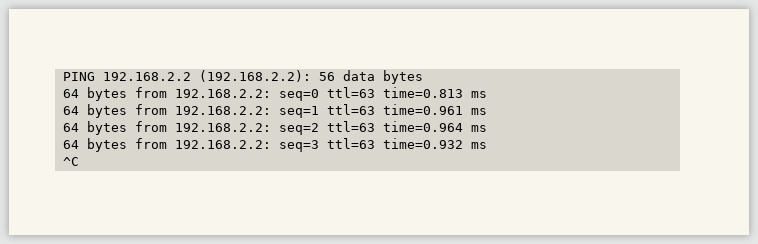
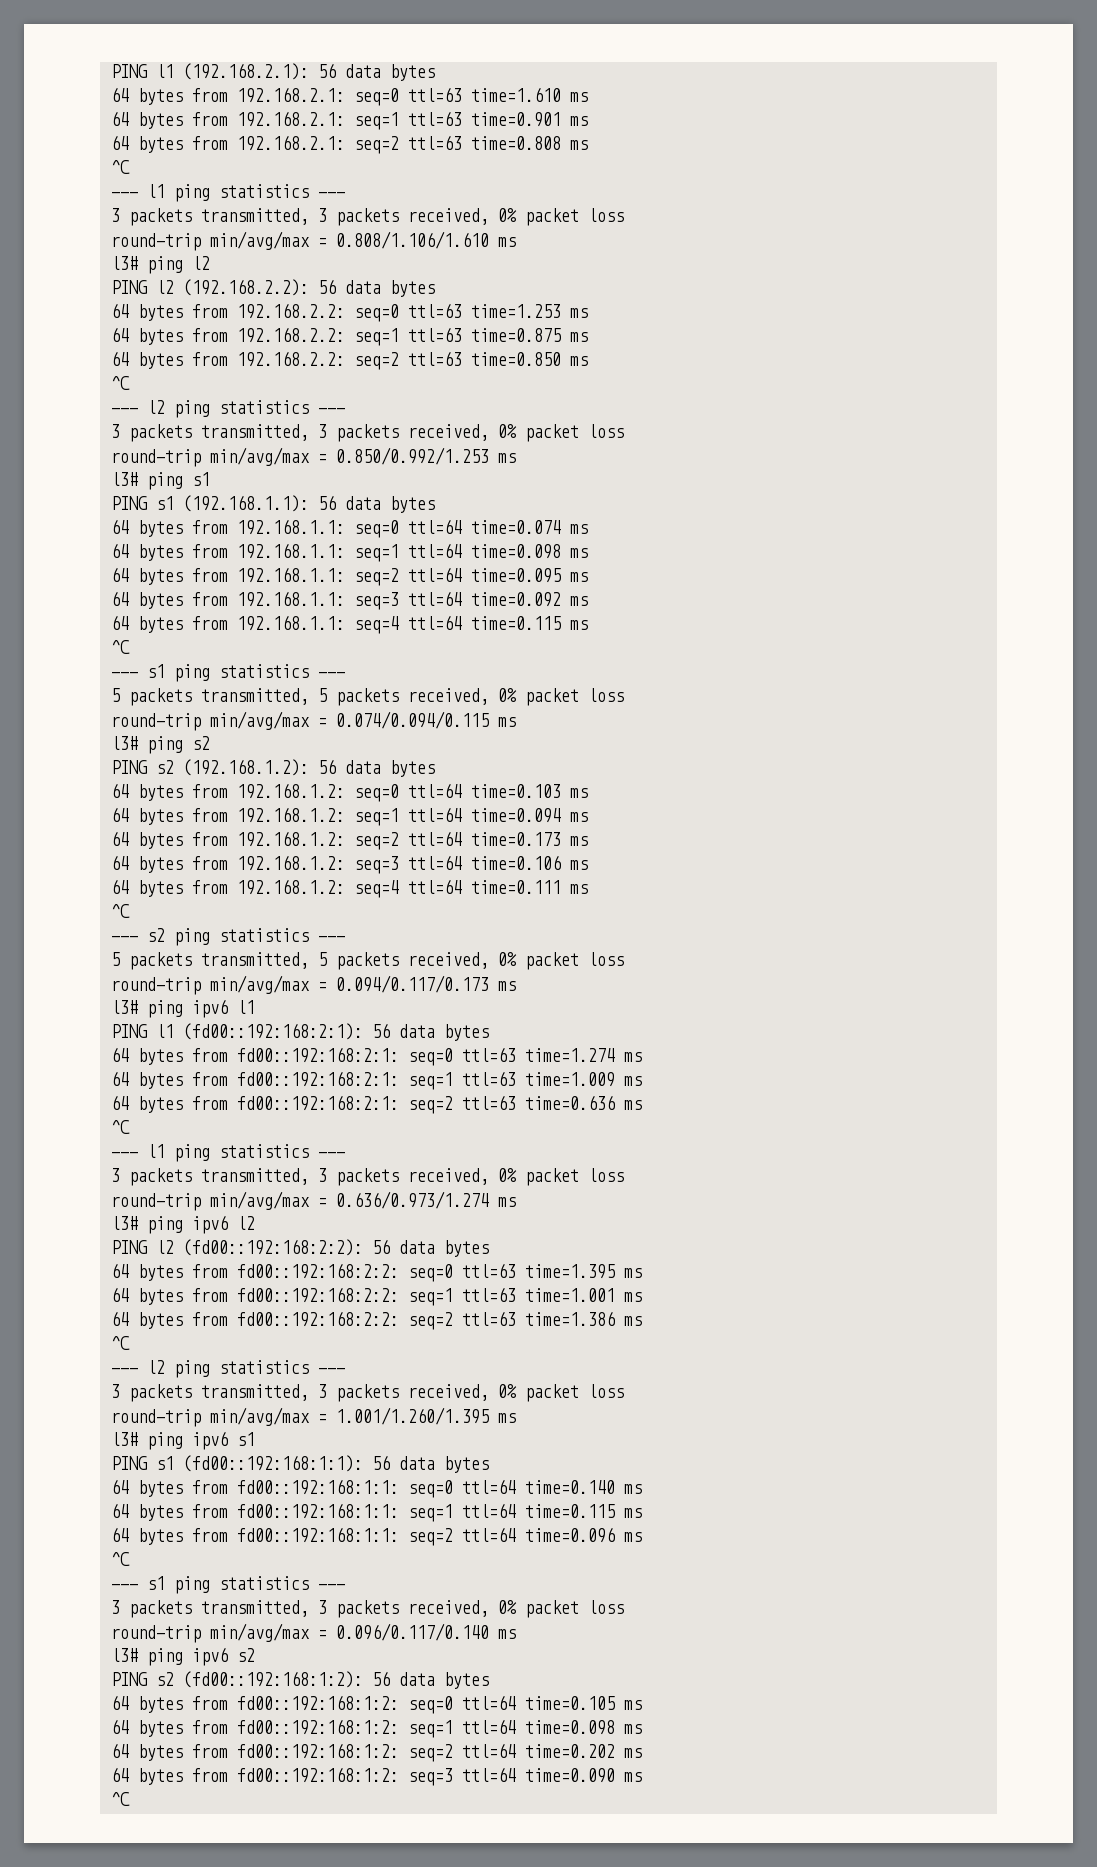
[62,72,191,81] PING 192.168.2.2 -> [111,63,436,81] [111,87,589,106] [111,111,589,130] [111,135,589,154] [111,160,131,174] [111,184,346,202] [111,208,625,226] [111,231,517,251] [111,256,211,274] [111,280,175,294] PING l1 (192.168.2.1): 56 data bytes // 64 bytes from 192.168.2.1: seq=0 ttl=63 time=1.610 ms // 64 bytes from 192.168.2.1: seq=1 ttl=63 time=0.901 ms // 64 bytes from 192.168.2.1: seq=2 ttl=63 time=0.808 ms // ^C // --- l1 ping statistics --- // 3 packets transmitted, 3 packets received, 0% packet loss // round-trip min/avg/max = 0.808/1.106/1.610 ms // l3# ping l2 // PING l2
[382,87,463,98] time=0.813 -> [471,304,562,318] time=1.253
[382,104,463,115] time=0.961 -> [471,328,562,342] time=0.875
[382,121,487,132] [62,138,463,152] time=0.964 ms // 64 bytes from 192.168.2.2: seq=3 ttl=63 time=0.932 -> [471,352,589,366] [111,376,131,390] [111,400,346,418] [111,424,625,442] [111,447,517,467] [111,472,211,490] [111,495,436,513] [111,519,589,538] [111,543,589,562] [111,567,589,586] [111,591,589,610] [111,615,589,634] [111,640,131,654] [111,664,346,682] [111,688,625,706] [111,711,517,731] [111,736,211,754] [111,759,436,777] [111,783,589,802] [111,807,589,826] [111,831,589,850] [111,855,589,874] [111,879,589,898] [111,904,131,918] [111,928,346,946] [111,952,625,970] [111,975,517,995] [111,999,256,1018] [111,1023,490,1041] [111,1047,643,1066] [111,1071,643,1090] [111,1095,643,1114] [111,1120,131,1134] [111,1144,346,1162] [111,1168,625,1186] [111,1191,517,1211] [111,1215,256,1234] [111,1239,490,1257] [111,1263,643,1282] [111,1287,643,1306] [111,1311,643,1330] [111,1336,131,1350] [111,1360,346,1378] [111,1384,625,1402] [111,1407,517,1427] [111,1431,256,1450] [111,1455,490,1473] [111,1479,643,1498] [111,1503,643,1522] [111,1527,643,1546] [111,1552,131,1566] [111,1576,346,1594] [111,1600,625,1618] [111,1623,517,1643] [111,1647,256,1666] [111,1671,490,1689] [111,1695,643,1714] [111,1719,643,1738] [111,1743,643,1762] [111,1767,616,1786] time=0.850 ms // ^C // --- l2 ping statistics --- // 3 packets transmitted, 3 packets received, 0% packet loss // round-trip min/avg/max = 0.850/0.992/1.253 ms // l3# ping s1 // PING s1 (192.168.1.1): 56 data bytes // 64 bytes from 192.168.1.1: seq=0 ttl=64 time=0.074 ms // 64 bytes from 192.168.1.1: seq=1 ttl=64 time=0.098 ms // 64 bytes from 192.168.1.1: seq=2 ttl=64 time=0.095 ms // 64 bytes from 192.168.1.1: seq=3 ttl=64 time=0.092 ms // 64 bytes from 192.168.1.1: seq=4 ttl=64 time=0.115 ms // ^C // --- s1 ping statistics --- // 5 packets transmitted, 5 packets received, 0% packet loss // round-trip min/avg/max = 0.074/0.094/0.115 ms // l3# ping s2 // PING s2 (192.168.1.2): 56 data bytes // 64 bytes from 192.168.1.2: seq=0 ttl=64 time=0.103 ms // 64 bytes from 192.168.1.2: seq=1 ttl=64 time=0.094 ms // 64 bytes from 192.168.1.2: seq=2 ttl=64 time=0.173 ms // 64 bytes from 192.168.1.2: seq=3 ttl=64 time=0.106 ms // 64 bytes from 192.168.1.2: seq=4 ttl=64 time=0.111 ms // ^C // --- s2 ping statistics --- // 5 packets transmitted, 5 packets received, 0% packet loss // round-trip min/avg/max = 0.094/0.117/0.173 ms // l3# ping ipv6 l1 // PING l1 (fd00::192:168:2:1): 56 data bytes // 64 bytes from fd00::192:168:2:1: seq=0 ttl=63 time=1.274 ms // 64 bytes from fd00::192:168:2:1: seq=1 ttl=63 time=1.009 ms // 64 bytes from fd00::192:168:2:1: seq=2 ttl=63 time=0.636 ms // ^C // --- l1 ping statistics --- // 3 packets transmitted, 3 packets received, 0% packet loss // round-trip min/avg/max = 0.636/0.973/1.274 ms // l3# ping ipv6 l2 // PING l2 (fd00::192:168:2:2): 56 data bytes // 64 bytes from fd00::192:168:2:2: seq=0 ttl=63 time=1.395 ms // 64 bytes from fd00::192:168:2:2: seq=1 ttl=63 time=1.001 ms // 64 bytes from fd00::192:168:2:2: seq=2 ttl=63 time=1.386 ms // ^C // --- l2 ping statistics --- // 3 packets transmitted, 3 packets received, 0% packet loss // round-trip min/avg/max = 1.001/1.260/1.395 ms // l3# ping ipv6 s1 // PING s1 (fd00::192:168:1:1): 56 data bytes // 64 bytes from fd00::192:168:1:1: seq=0 ttl=64 time=0.140 ms // 64 bytes from fd00::192:168:1:1: seq=1 ttl=64 time=0.115 ms // 64 bytes from fd00::192:168:1:1: seq=2 ttl=64 time=0.096 ms // ^C // --- s1 ping statistics --- // 3 packets transmitted, 3 packets received, 0% packet loss // round-trip min/avg/max = 0.096/0.117/0.140 ms // l3# ping ipv6 s2 // PING s2 (fd00::192:168:1:2): 56 data bytes // 64 bytes from fd00::192:168:1:2: seq=0 ttl=64 time=0.105 ms // 64 bytes from fd00::192:168:1:2: seq=1 ttl=64 time=0.098 ms // 64 bytes from fd00::192:168:1:2: seq=2 ttl=64 time=0.202 ms // 64 bytes from fd00::192:168:1:2: seq=3 ttl=64 time=0.090

